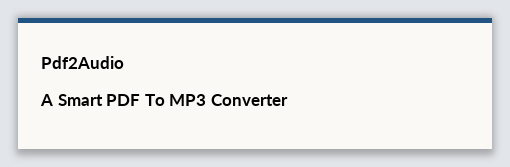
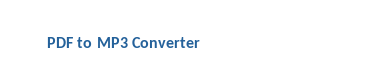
[41,56,124,69] [40,94,165,106] Pdf2Audio // A Smart PDF To -> [47,37,93,48] PDF to

